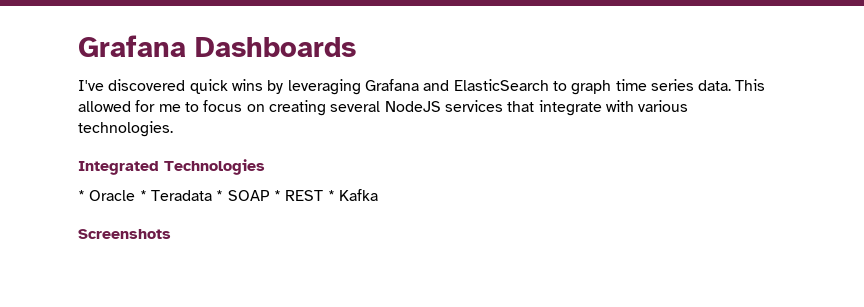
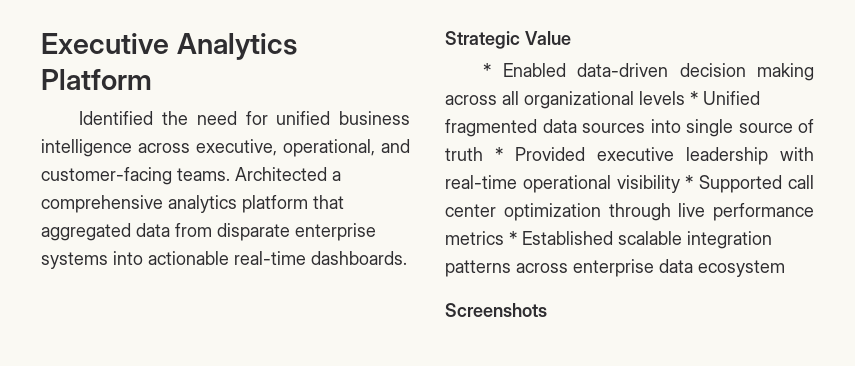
[78,35,356,57] [78,79,766,95] [78,100,689,116] [78,121,173,137] [78,159,265,175] [78,189,378,201] Grafana Dashboards // I've discovered quick wins by leveraging Grafana and ElasticSearch to graph time series data. This allowed for me to focus on creating several NodeJS services that integrate with various technologies. // Integrated Technologies // * Oracle * Teradata * SOAP * REST * Kafka -> [41,33,297,60] [41,69,152,90] [79,111,410,125] [41,139,410,157] [41,167,341,185] [41,195,344,213] [41,223,376,241] [41,251,407,269] [445,31,571,49] [483,63,814,81] [445,91,760,109] [445,119,814,137] [445,147,814,165] [445,175,814,193] [445,203,814,221] [445,231,772,249] [445,259,785,277] Executive Analytics Platform // Identified the need for unified business intelligence across executive, operational, and customer-facing teams. Architected a comprehensive analytics platform that aggregated data from disparate enterprise systems into actionable real-time dashboards. // Strategic Value // * Enabled data-driven decision making across all organizational levels * Unified fragmented data sources into single source of truth * Provided executive leadership with real-time operational visibility * Supported call center optimization through live performance metrics * Established scalable integration patterns across enterprise data ecosystem

